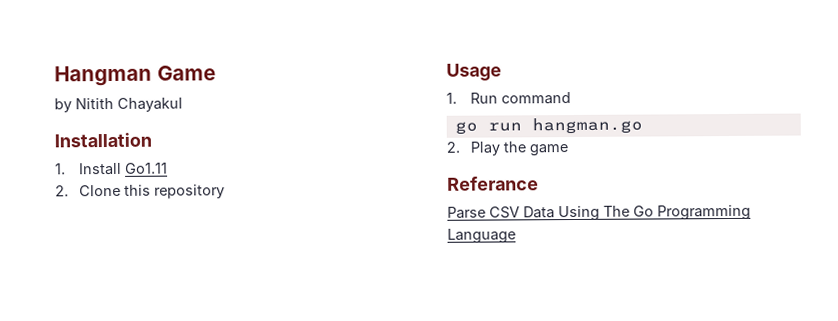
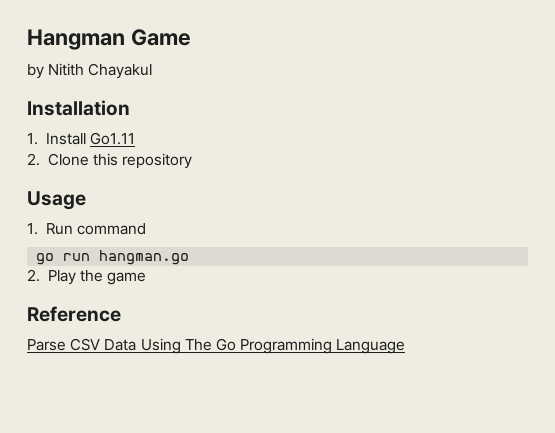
[447,176,539,191] Referance -> [27,306,121,322] Reference

